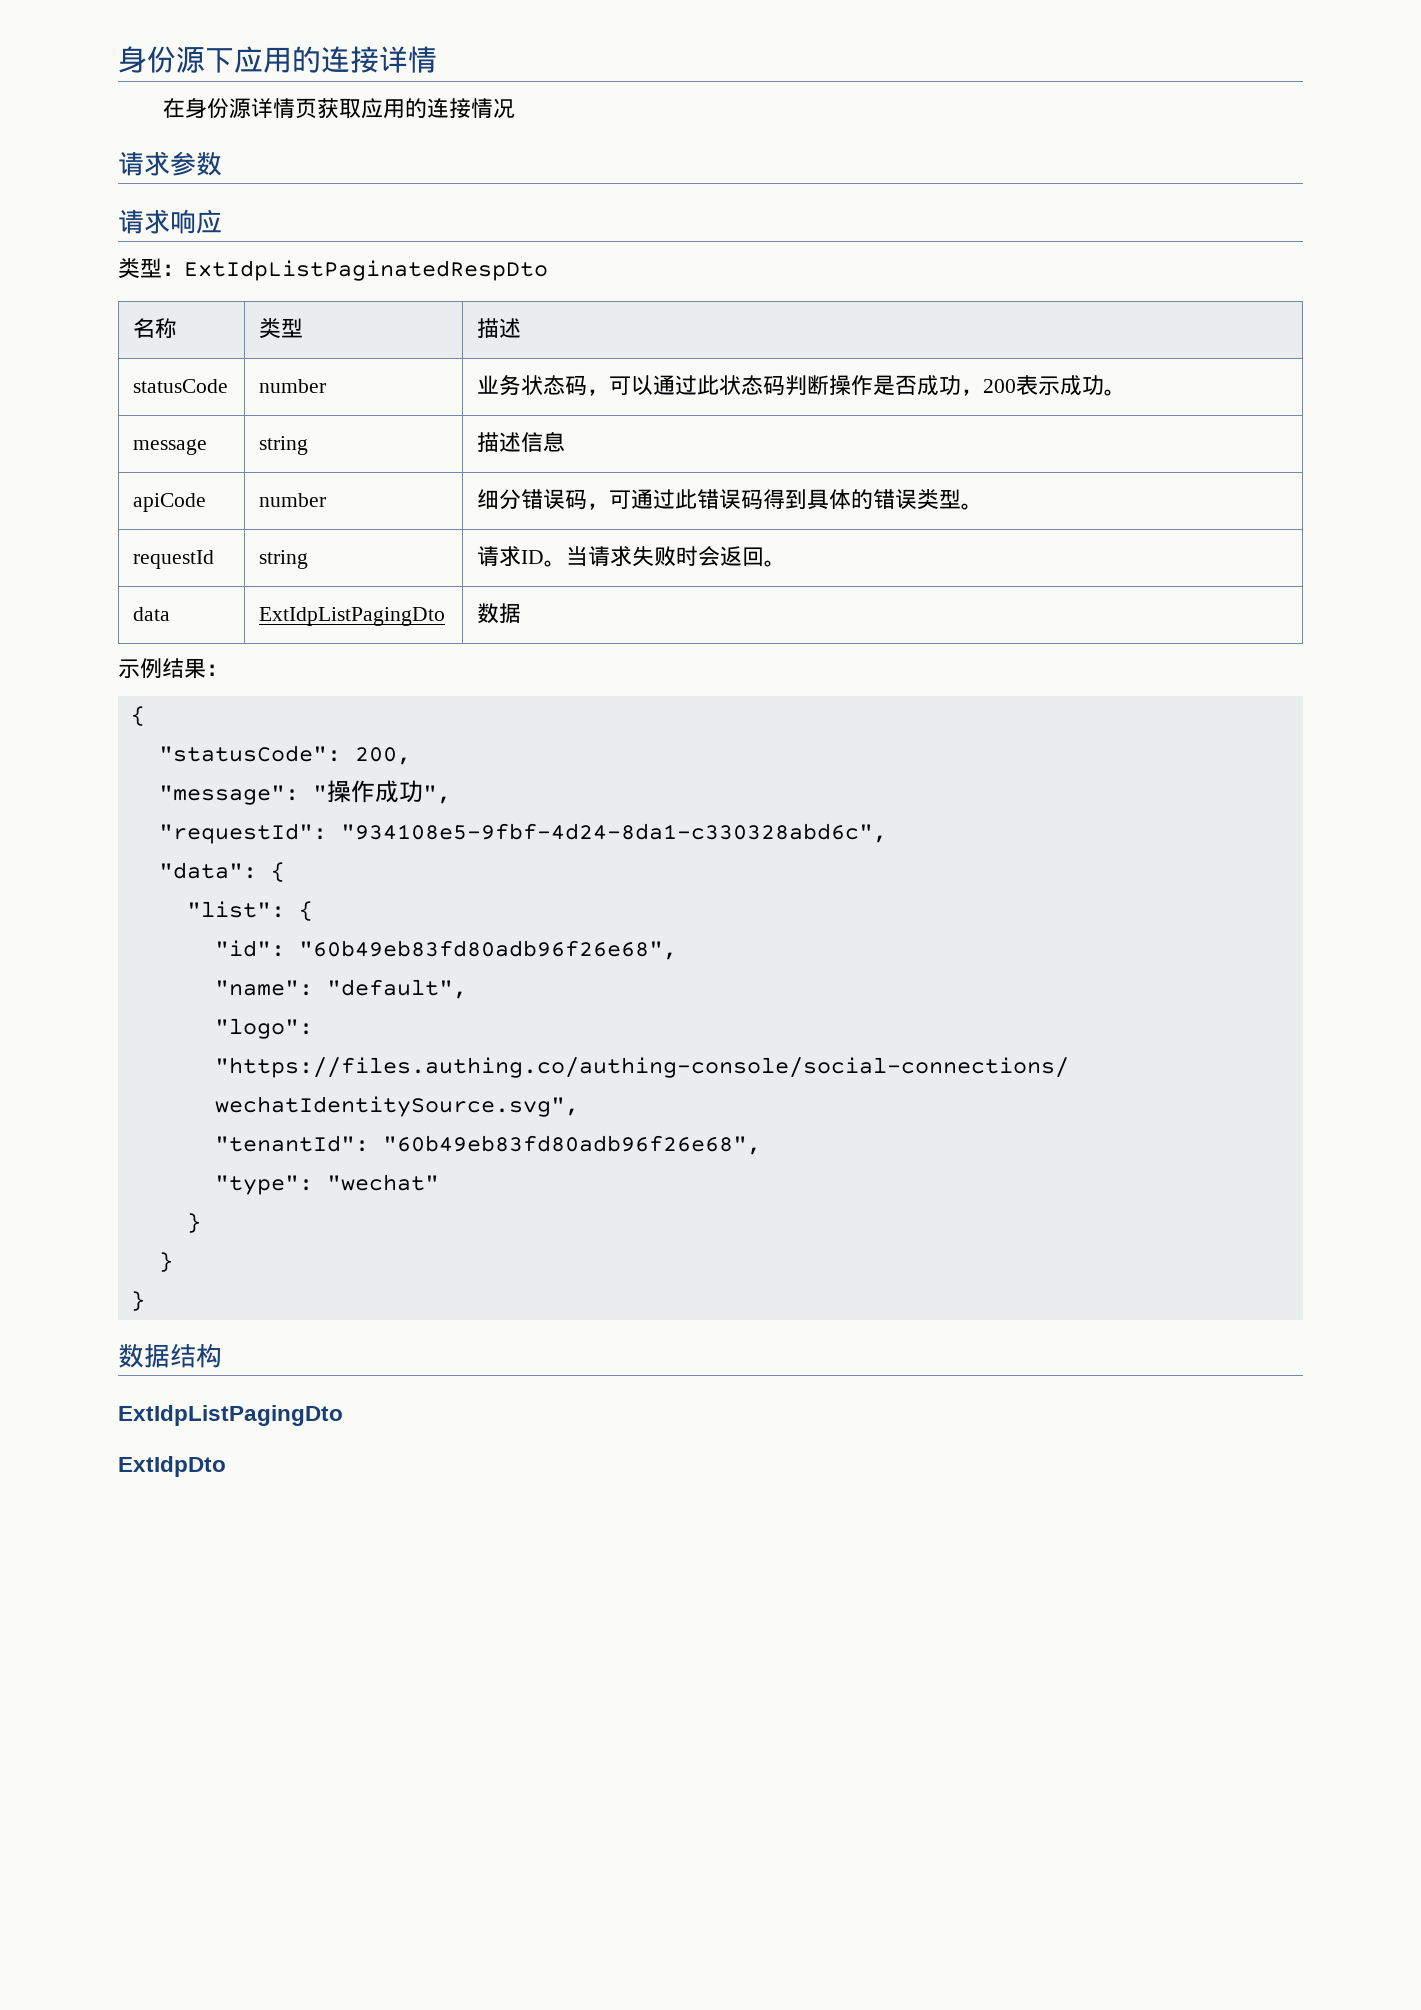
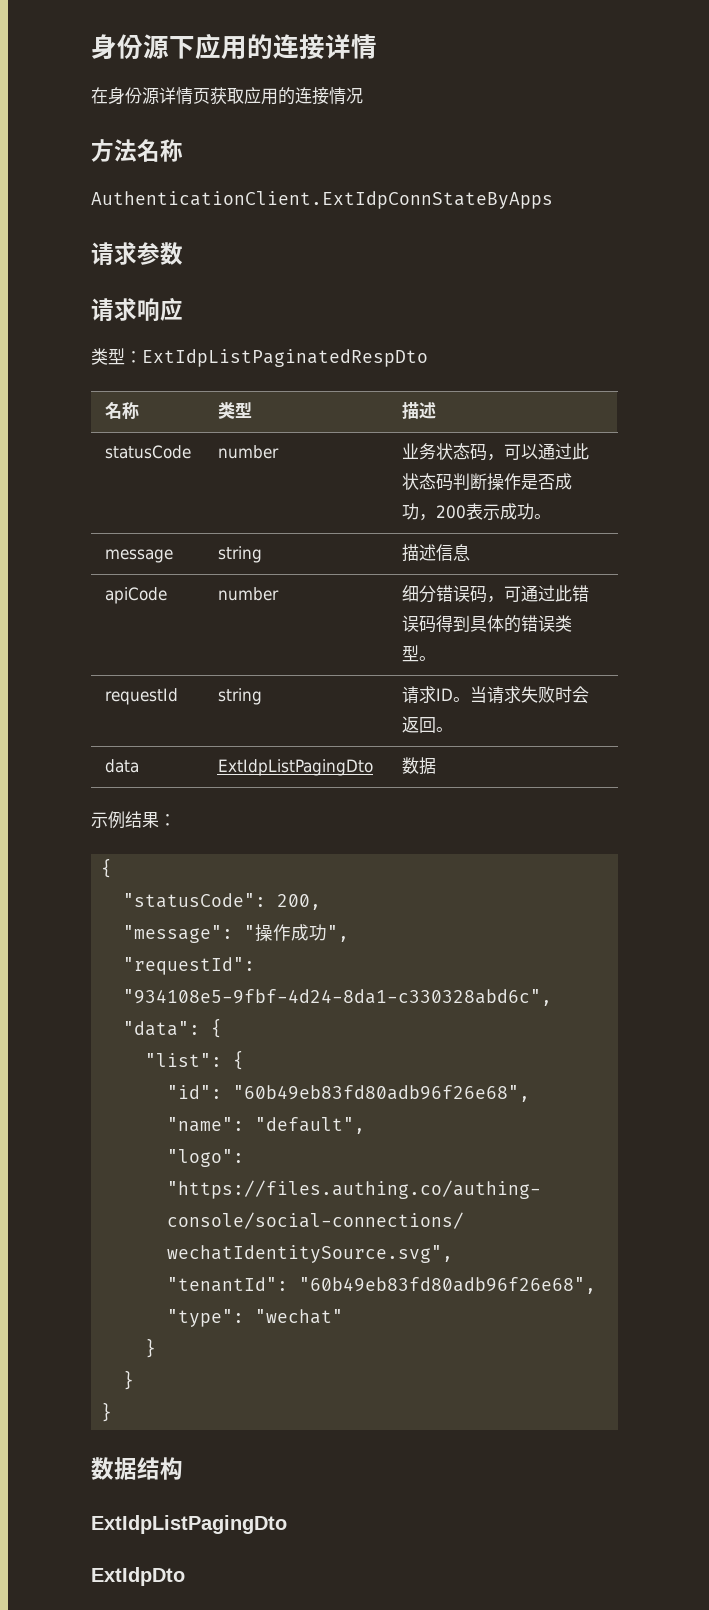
(516, 108) none -> [91,139,183,162] [91,191,553,209] // 方法名称 // AuthenticationClient.ExtIdpConnStateByApps

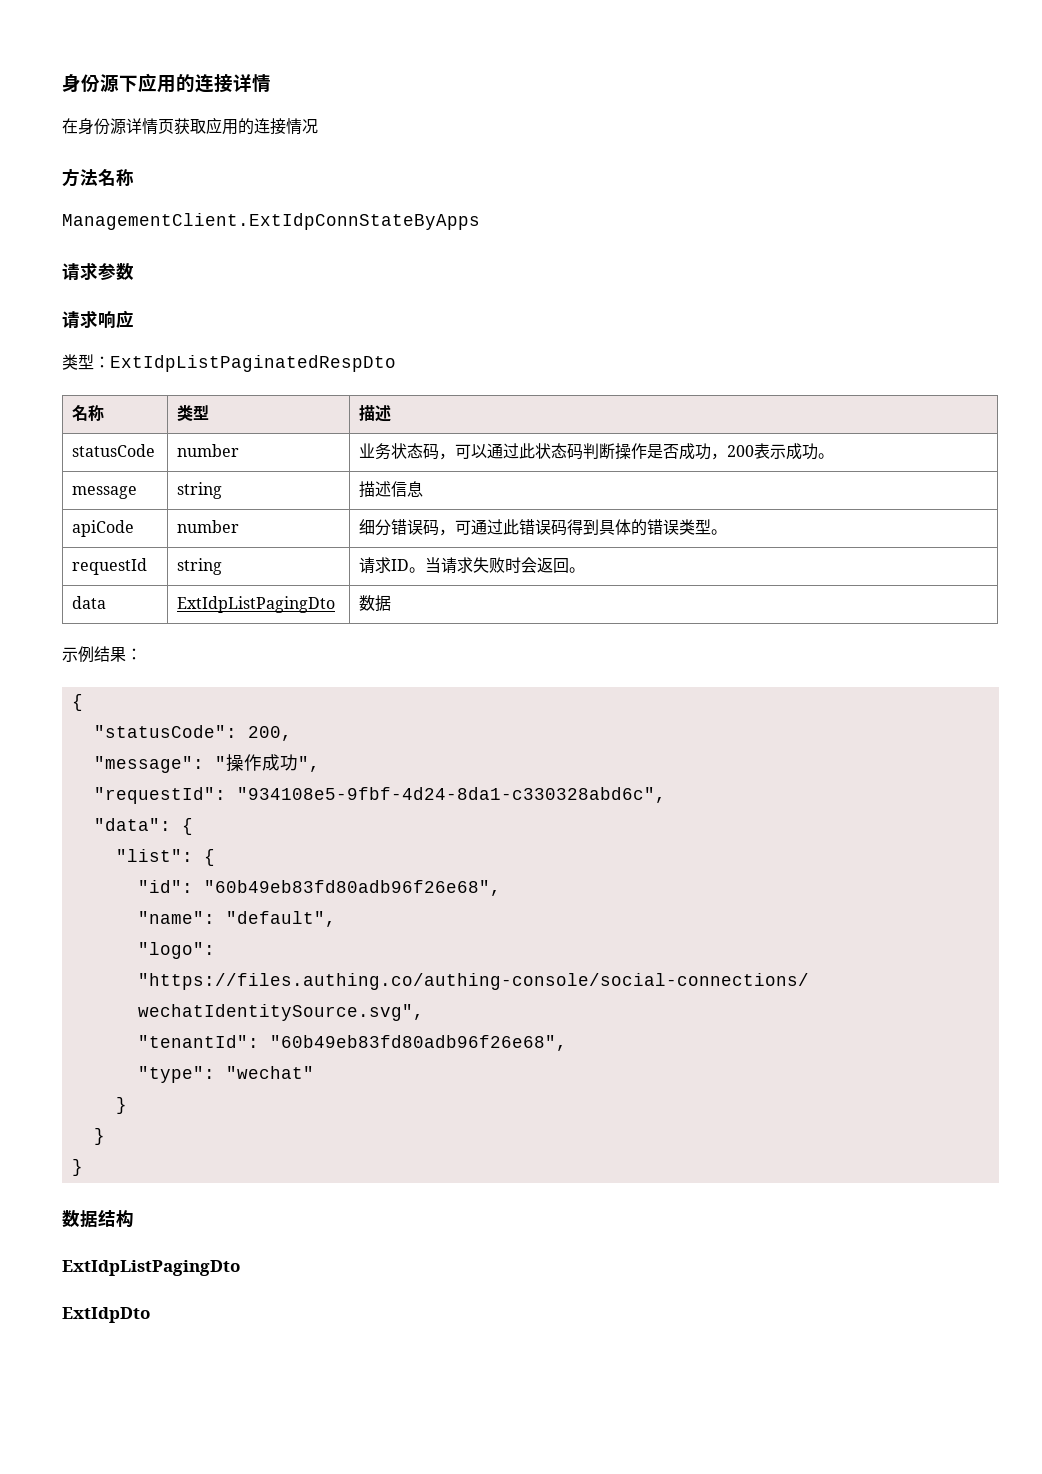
[91,191,553,209] AuthenticationClient.ExtIdpConnStateByApps -> [62,213,480,230] ManagementClient.ExtIdpConnStateByApps

